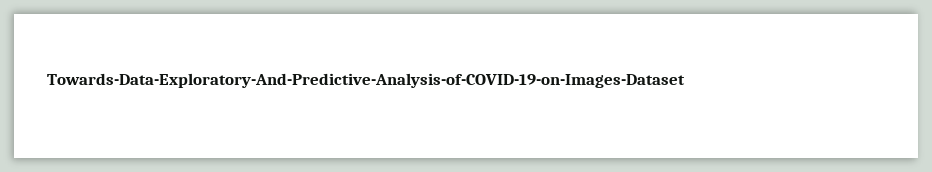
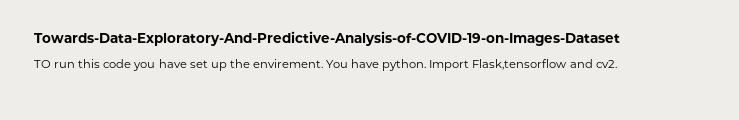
(685, 80) none -> [34,59,617,71] // TO run this code you have set up the envirement. You have python. Import Flask,tensorflow and cv2.

